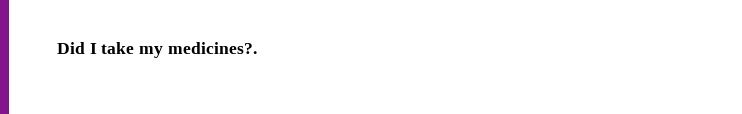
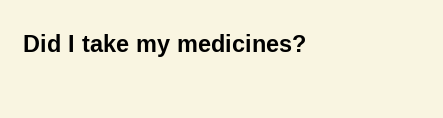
[167,42,257,54] medicines?. -> [177,34,306,52] medicines?

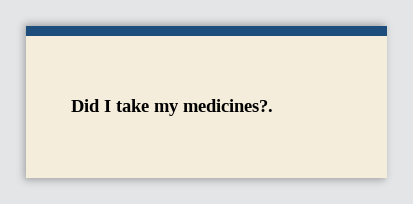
[177,34,306,52] medicines? -> [183,99,273,112] medicines?.

